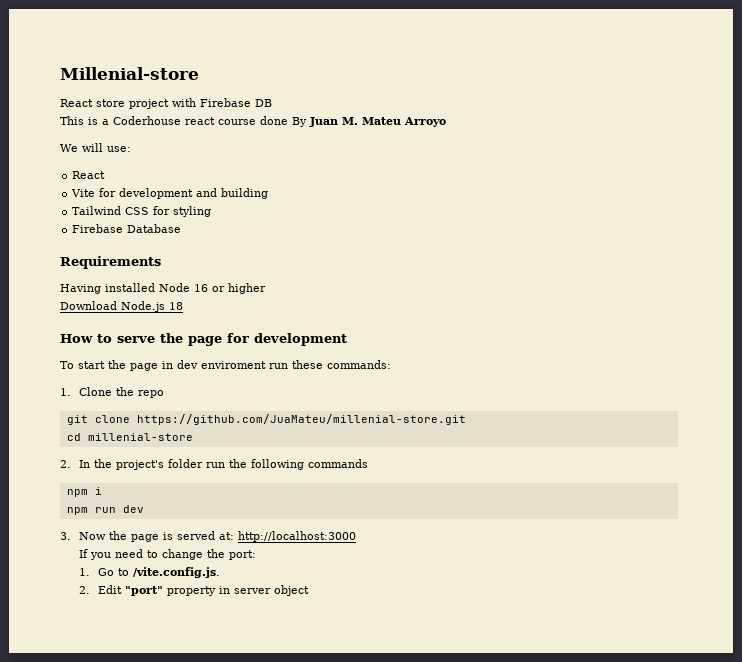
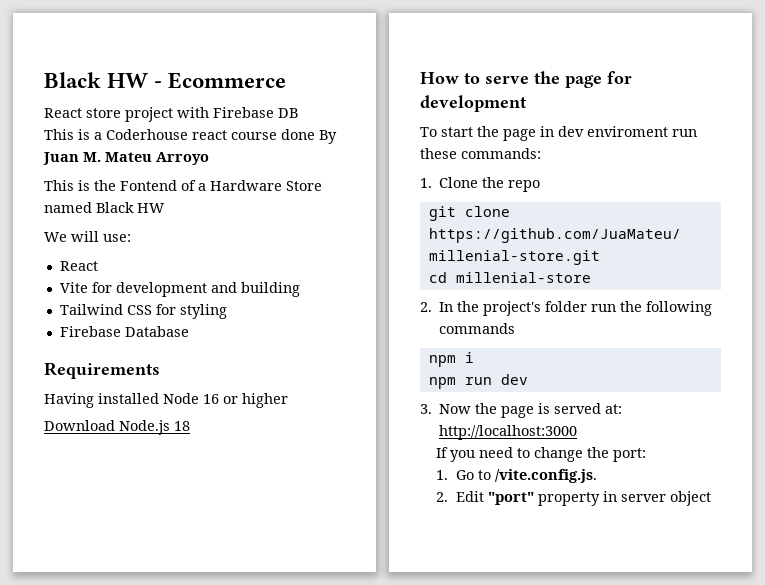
[60,67,199,80] Millenial-store -> [44,72,287,89] Black HW - Ecommerce
(446, 122) none -> [44,180,322,191] [44,202,165,213] // This is the Fontend of a Hardware Store named Black HW

